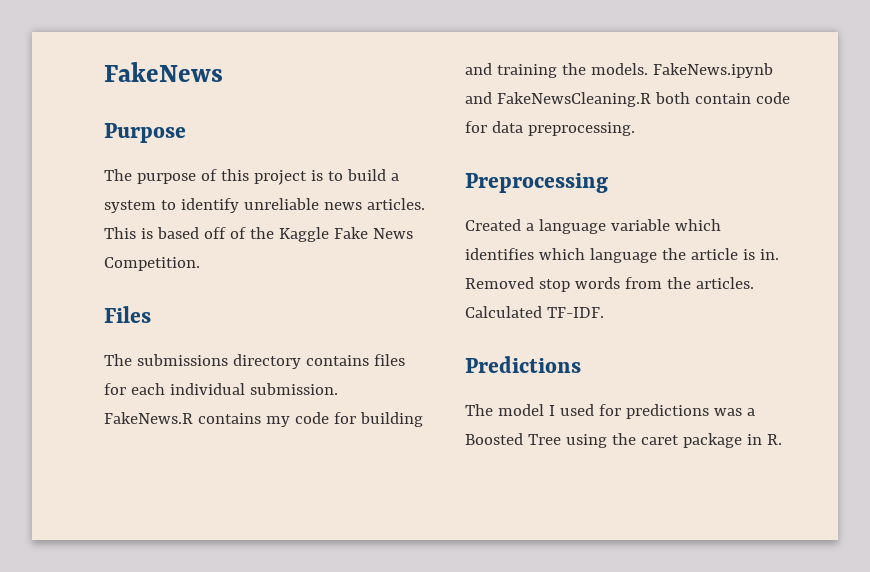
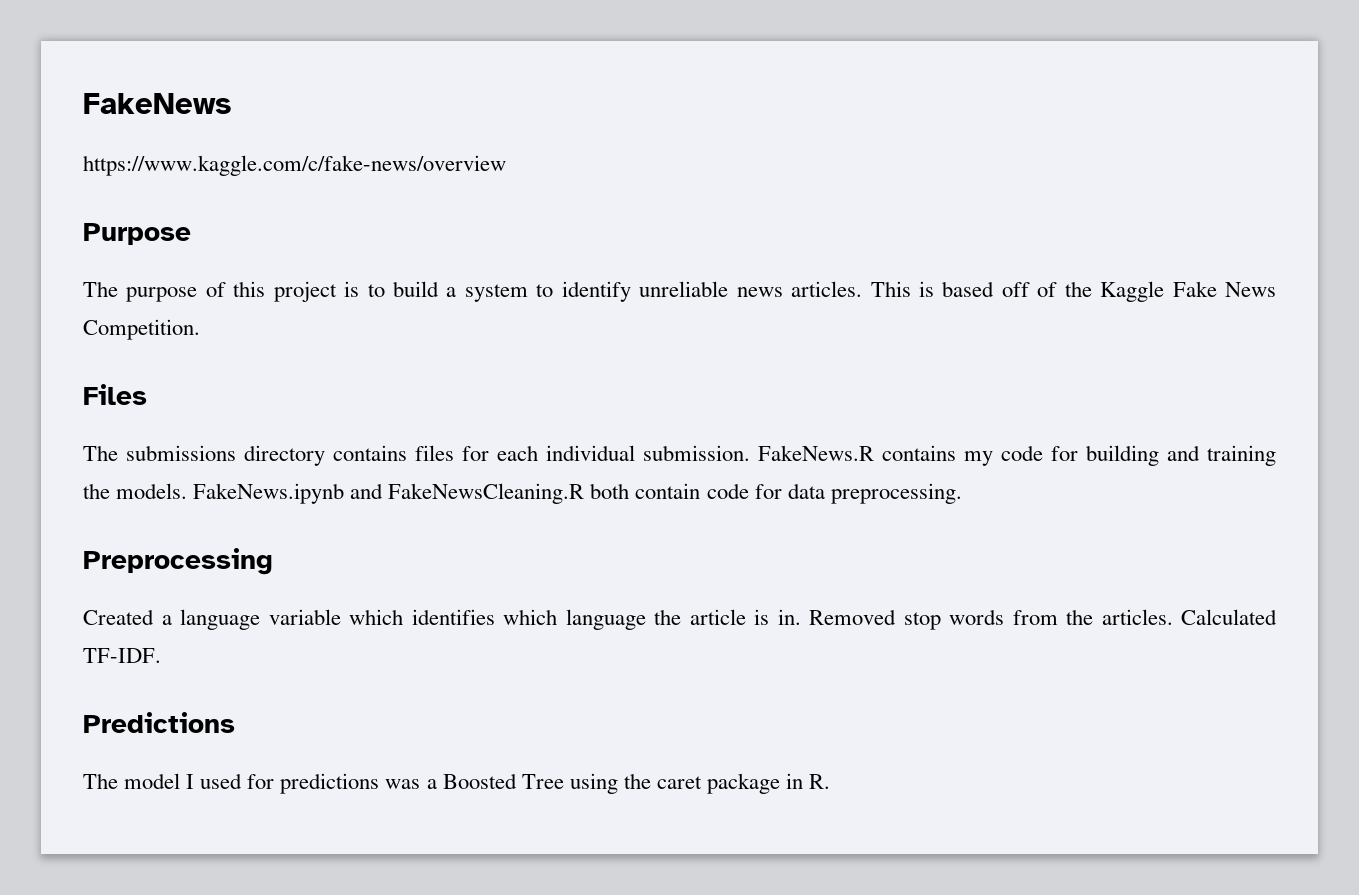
(223, 72) none -> [83,155,506,176] // https://www.kaggle.com/c/fake-news/overview

